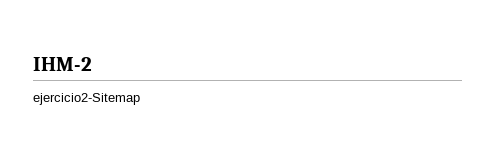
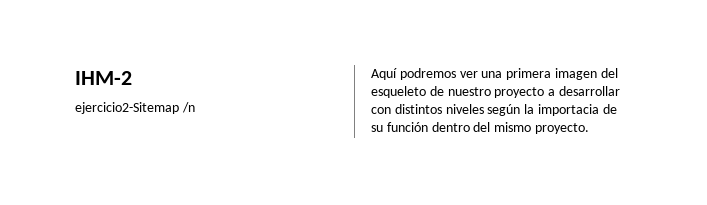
(140, 99) none -> [181,102,195,113] [371,68,618,80] [371,86,620,98] [371,104,617,116] [371,122,589,134] /n // Aquí podremos ver una primera imagen del esqueleto de nuestro proyecto a desarrollar con distintos niveles según la importacia de su función dentro del mismo proyecto.

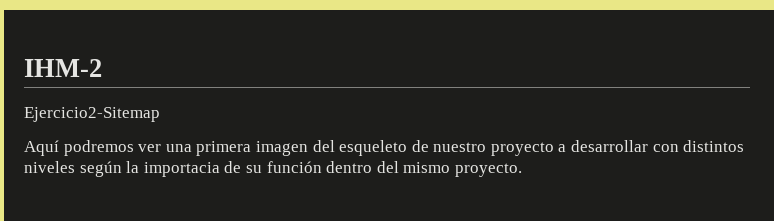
[75,102,195,114] ejercicio2-Sitemap /n -> [24,107,160,122] Ejercicio2-Sitemap

